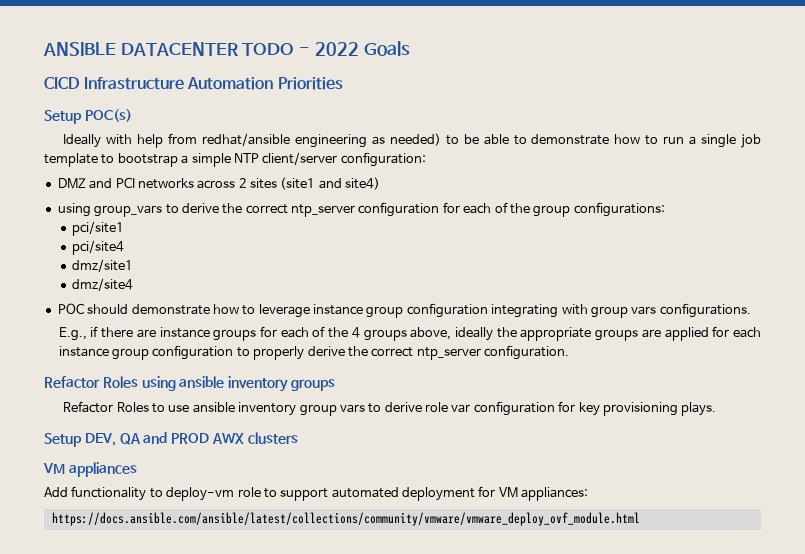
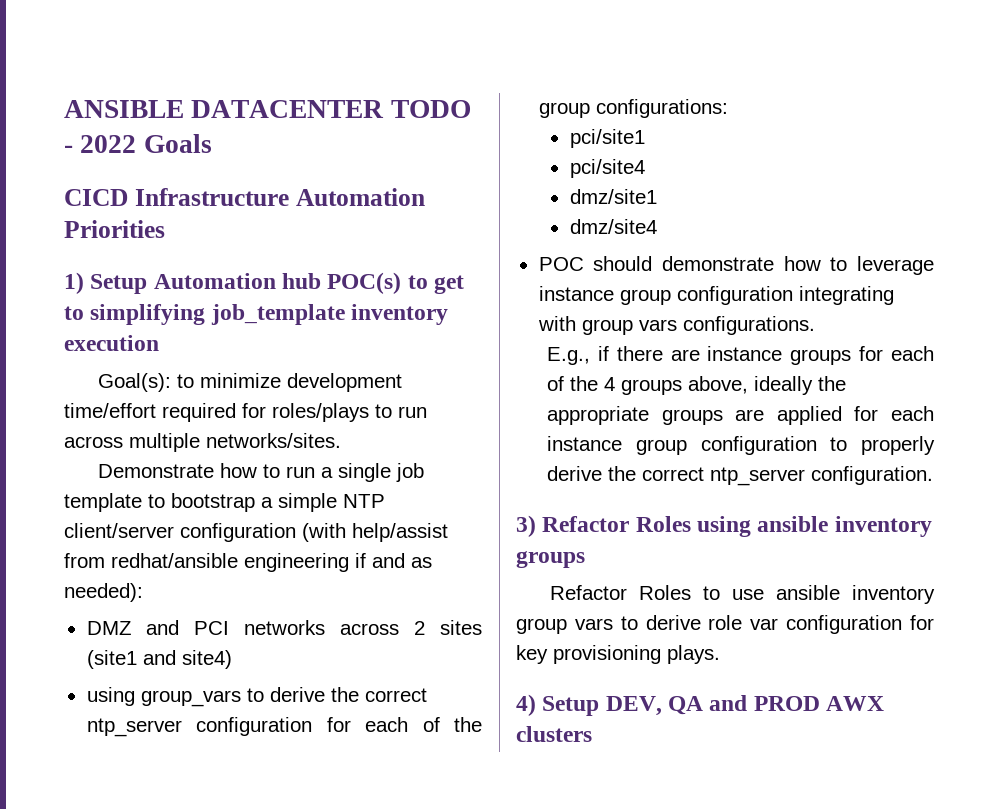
[44,109,132,124] [63,133,610,148] Setup POC(s) // Ideally with help from redhat/ansible engineering as needed) to be able to demonstrate -> [64,272,465,294] [64,304,449,325] [64,335,159,351] [97,373,402,392] [64,403,427,422] [64,433,341,452] [97,464,214,478] 1) Setup Automation hub POC(s) to get to simplifying job_template inventory execution // Goal(s): to minimize development time/effort required for roles/plays to run across multiple networks/sites. // Demonstrate
[340,152,426,167] configuration: -> [180,523,448,542] [64,553,432,572] [64,583,143,602] configuration (with help/assist from redhat/ansible engineering if and as needed):
(570, 352) none -> [516,515,536,537] 3)
(717, 409) none -> [516,694,536,716] 4)
[43,462,137,477] [44,486,589,501] [51,512,640,526] // VM appliances // Add functionality to deploy-vm role to support automated deployment for VM appliances: // https://docs.ansible.com/ansible/latest/collections/community/vmware/vmware_deploy_ovf_module.html -> (592, 734) none

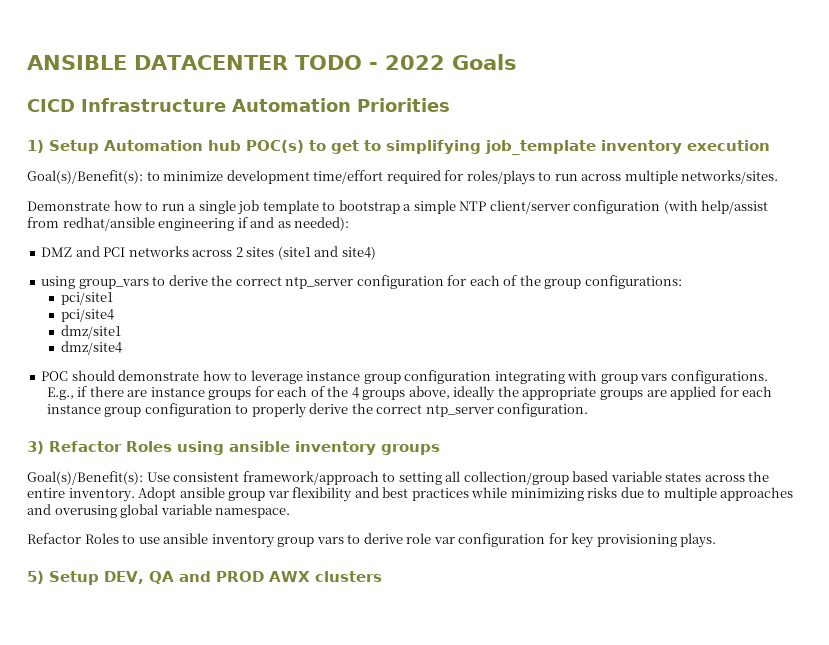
[97,373,171,392] Goal(s): -> [27,170,143,184] Goal(s)/Benefit(s):
(585, 559) none -> [27,471,770,485] [27,487,794,502] [27,504,291,518] // Goal(s)/Benefit(s): Use consistent framework/approach to setting all collection/group based variable states across the entire inventory. Adopt ansible group var flexibility and best practices while minimizing risks due to multiple approaches and overusing global variable namespace.
[516,694,536,716] 4) -> [27,571,44,584] 5)

